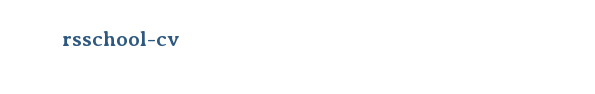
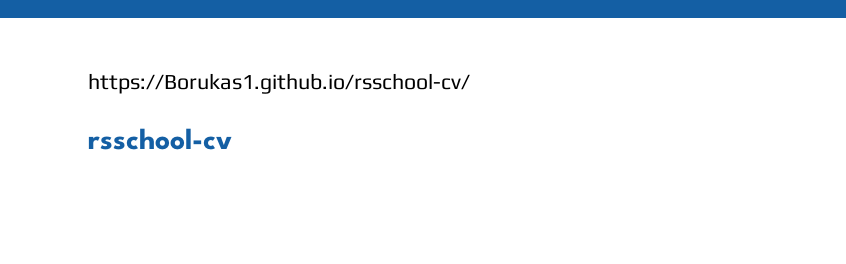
(62, 38) none -> [88,73,470,94] https://Borukas1.github.io/rsschool-cv/ //

